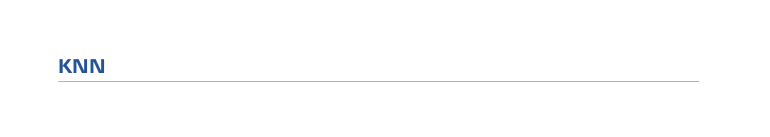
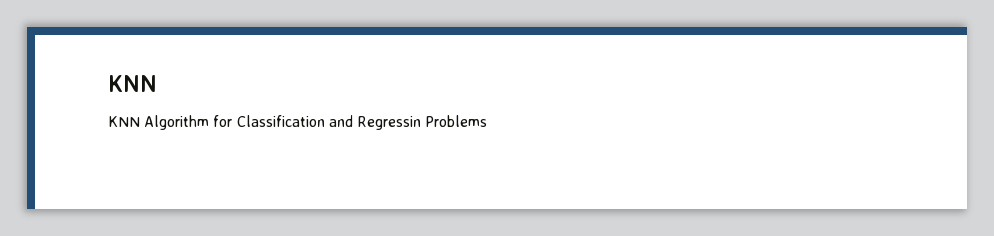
[58,59,106,73] KNN -> [108,75,157,92] [108,115,488,130] KNN // KNN Algorithm for Classification and Regressin Problems

